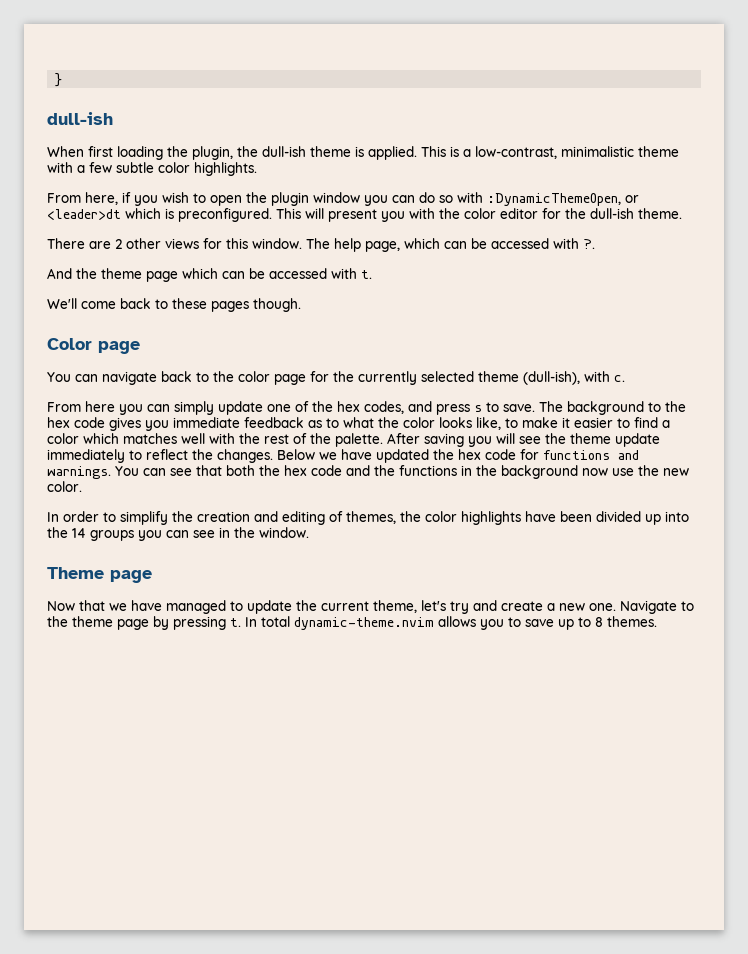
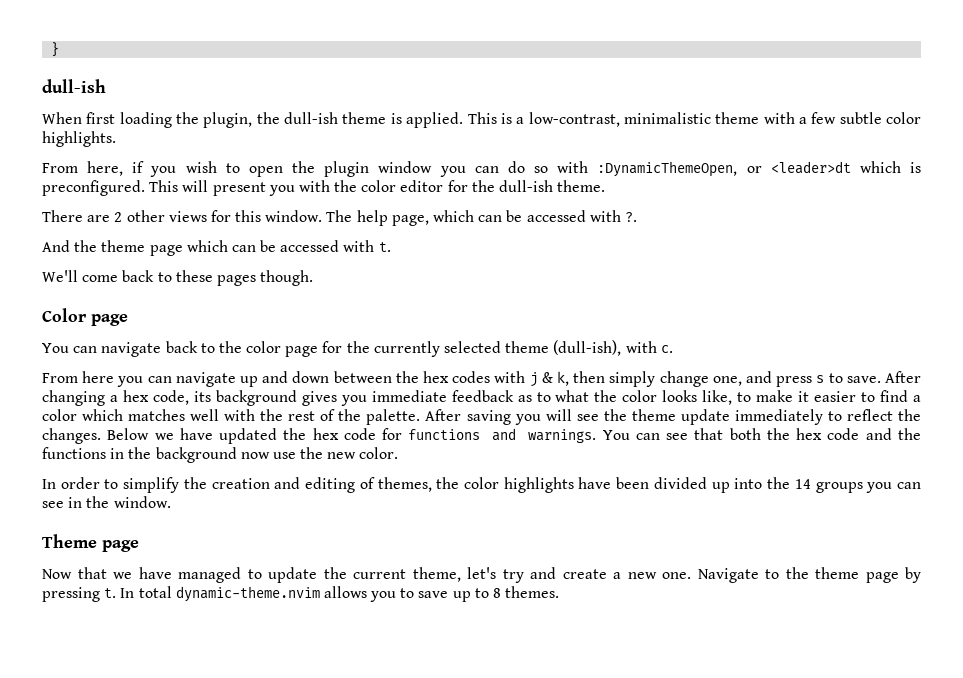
[174,401,404,415] simply update one of the hex codes, -> [175,371,742,387] navigate up and down between the hex codes with j & k, then simply change one,
[539,401,686,415] [47,417,105,428] The background to the hex code -> [885,371,922,383] [42,390,297,406] After changing a hex code, its background

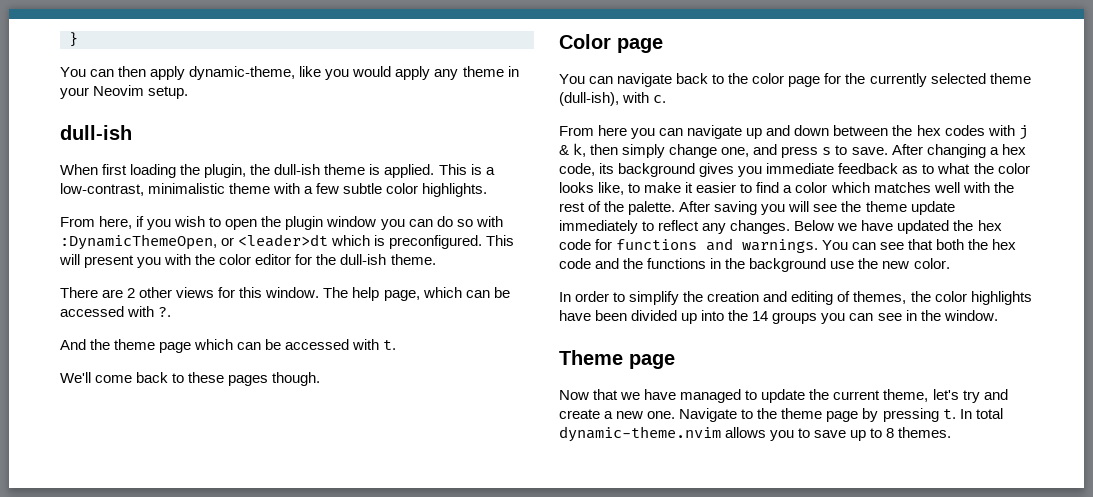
(60, 49) none -> [60,66,519,80] [60,85,189,99] // You can then apply dynamic-theme, like you would apply any theme in your Neovim setup.
[897,409,921,421] the -> [702,223,727,234] any
[240,452,270,459] now -> (827, 265) none

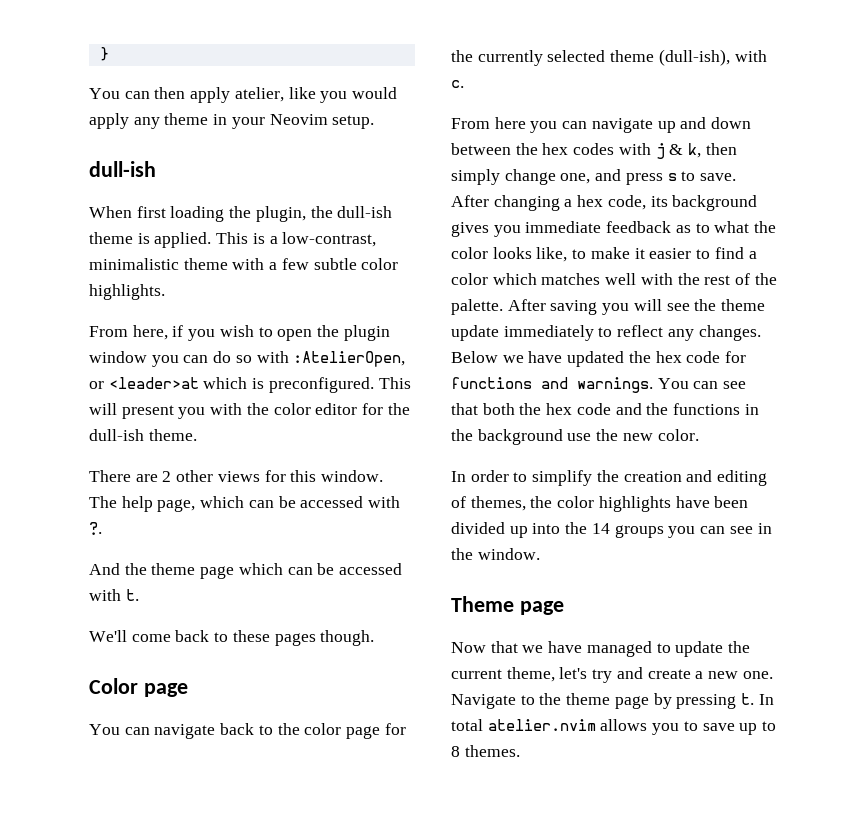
[189,66,296,80] dynamic-theme, -> [234,87,284,102] atelier,
[60,234,329,250] :DynamicThemeOpen, or <leader>dt -> [293,351,406,367] [89,377,199,389] :AtelierOpen, or <leader>at
[559,426,721,442] dynamic-theme.nvim -> [487,719,596,731] atelier.nvim

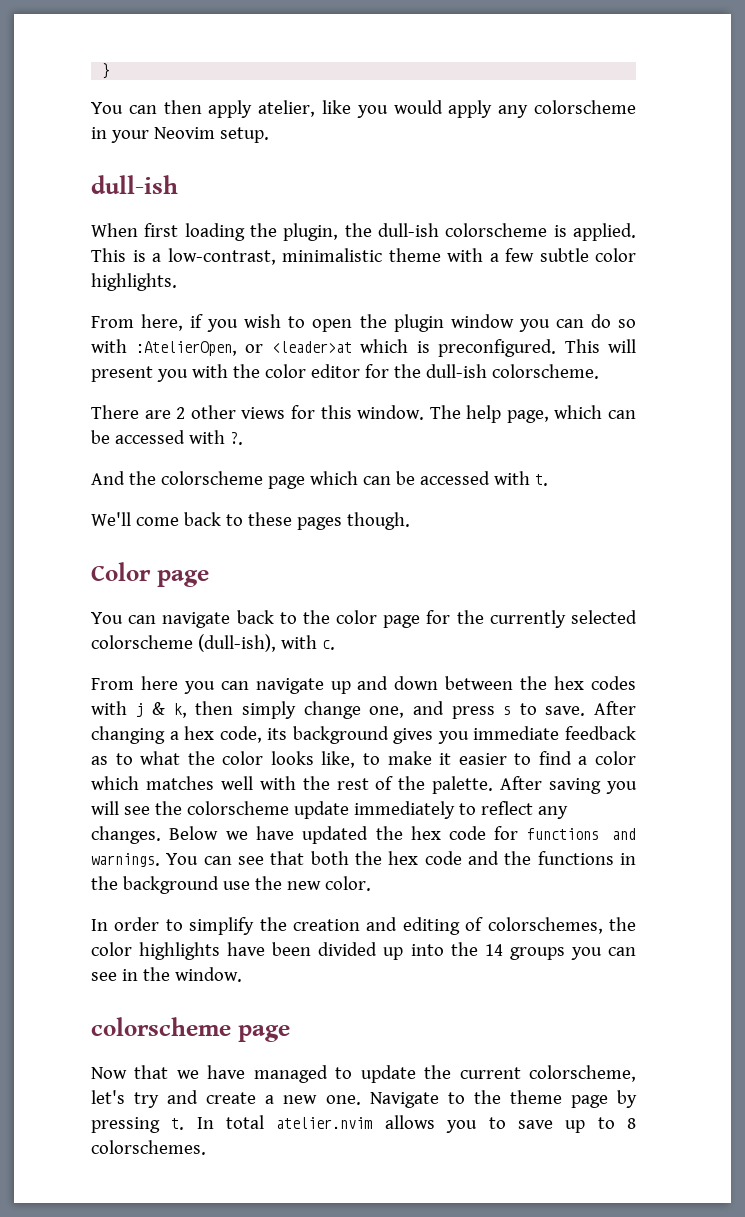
[164,113,209,125] theme -> [534,100,637,114] colorscheme
[89,232,133,244] theme -> [445,223,548,237] colorscheme
[148,429,197,441] theme. -> [491,364,599,379] colorscheme.
[151,563,196,575] theme -> [160,471,263,485] colorscheme
[610,50,655,62] theme -> [91,635,193,649] colorscheme
[721,299,766,311] theme -> [186,801,289,815] colorscheme
[470,496,526,511] themes, -> [487,917,603,934] colorschemes,
[451,596,514,612] Theme -> [91,1017,231,1036] colorscheme
[506,667,555,682] theme, -> [529,1065,636,1082] colorscheme,
[464,745,520,757] themes. -> [91,1140,206,1155] colorschemes.

